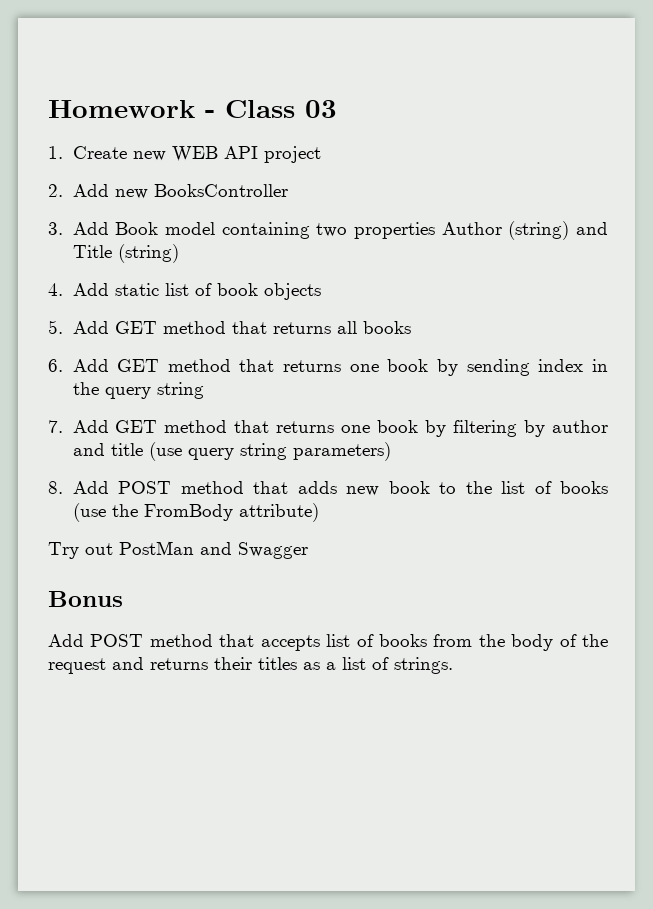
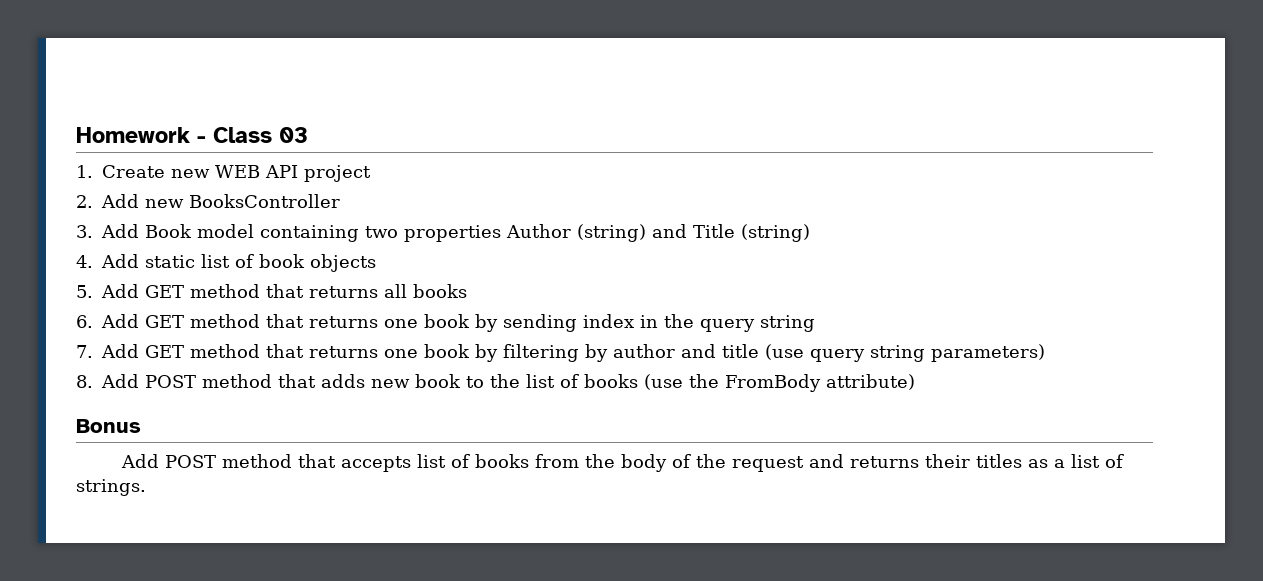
[48,541,308,559] // Try out PostMan and Swagger -> (915, 382) none

